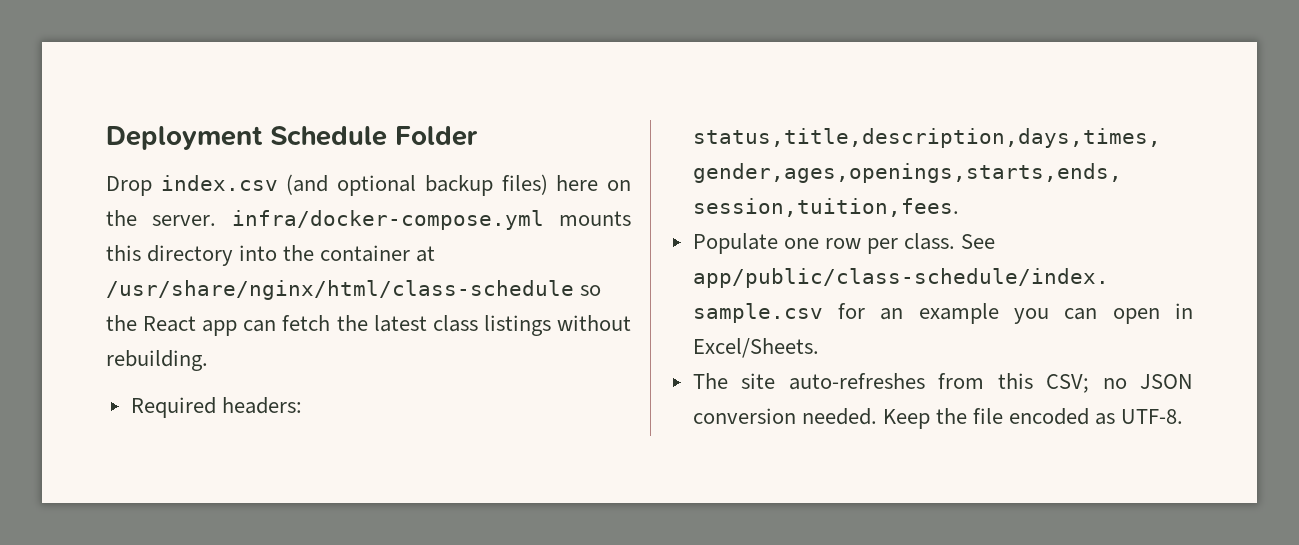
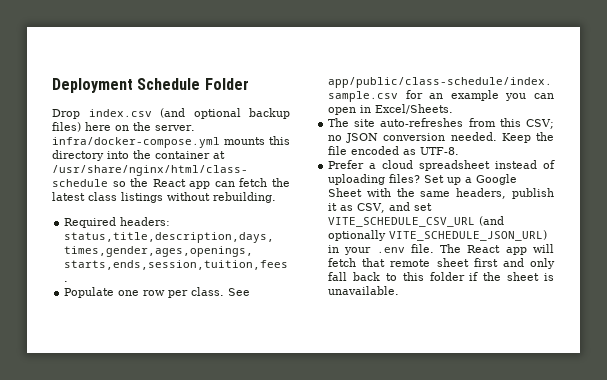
(1184, 416) none -> [328,160,555,171] [328,174,518,185] [328,188,554,199] [328,202,433,213] [328,216,505,227] [328,230,548,241] [328,244,554,255] [328,258,555,269] [328,272,554,281] [328,286,400,295] // Prefer a cloud spreadsheet instead of uploading files? Set up a Google Sheet with the same headers, publish it as CSV, and set VITE_SCHEDULE_CSV_URL (and optionally VITE_SCHEDULE_JSON_URL) in your .env file. The React app will fetch that remote sheet first and only fall back to this folder if the sheet is unavailable.

